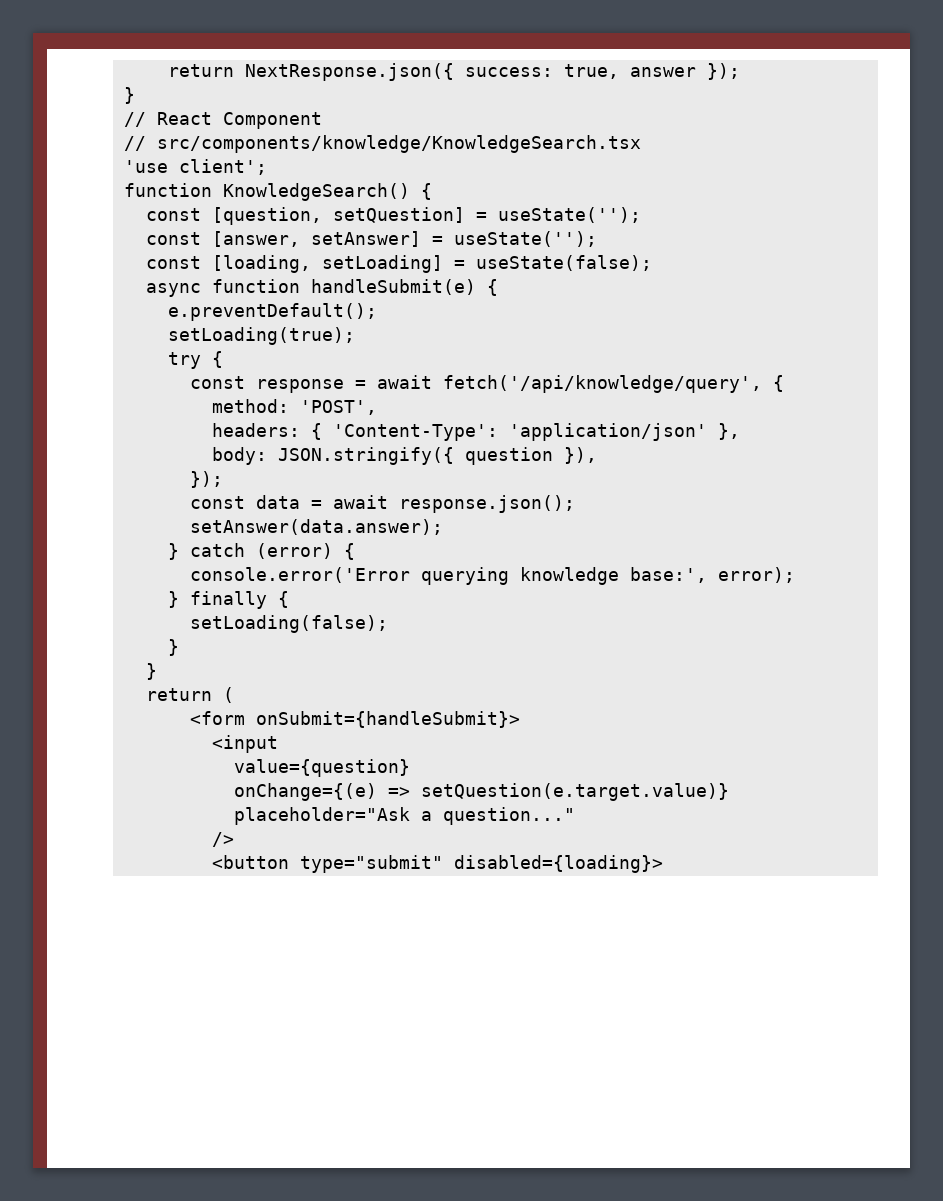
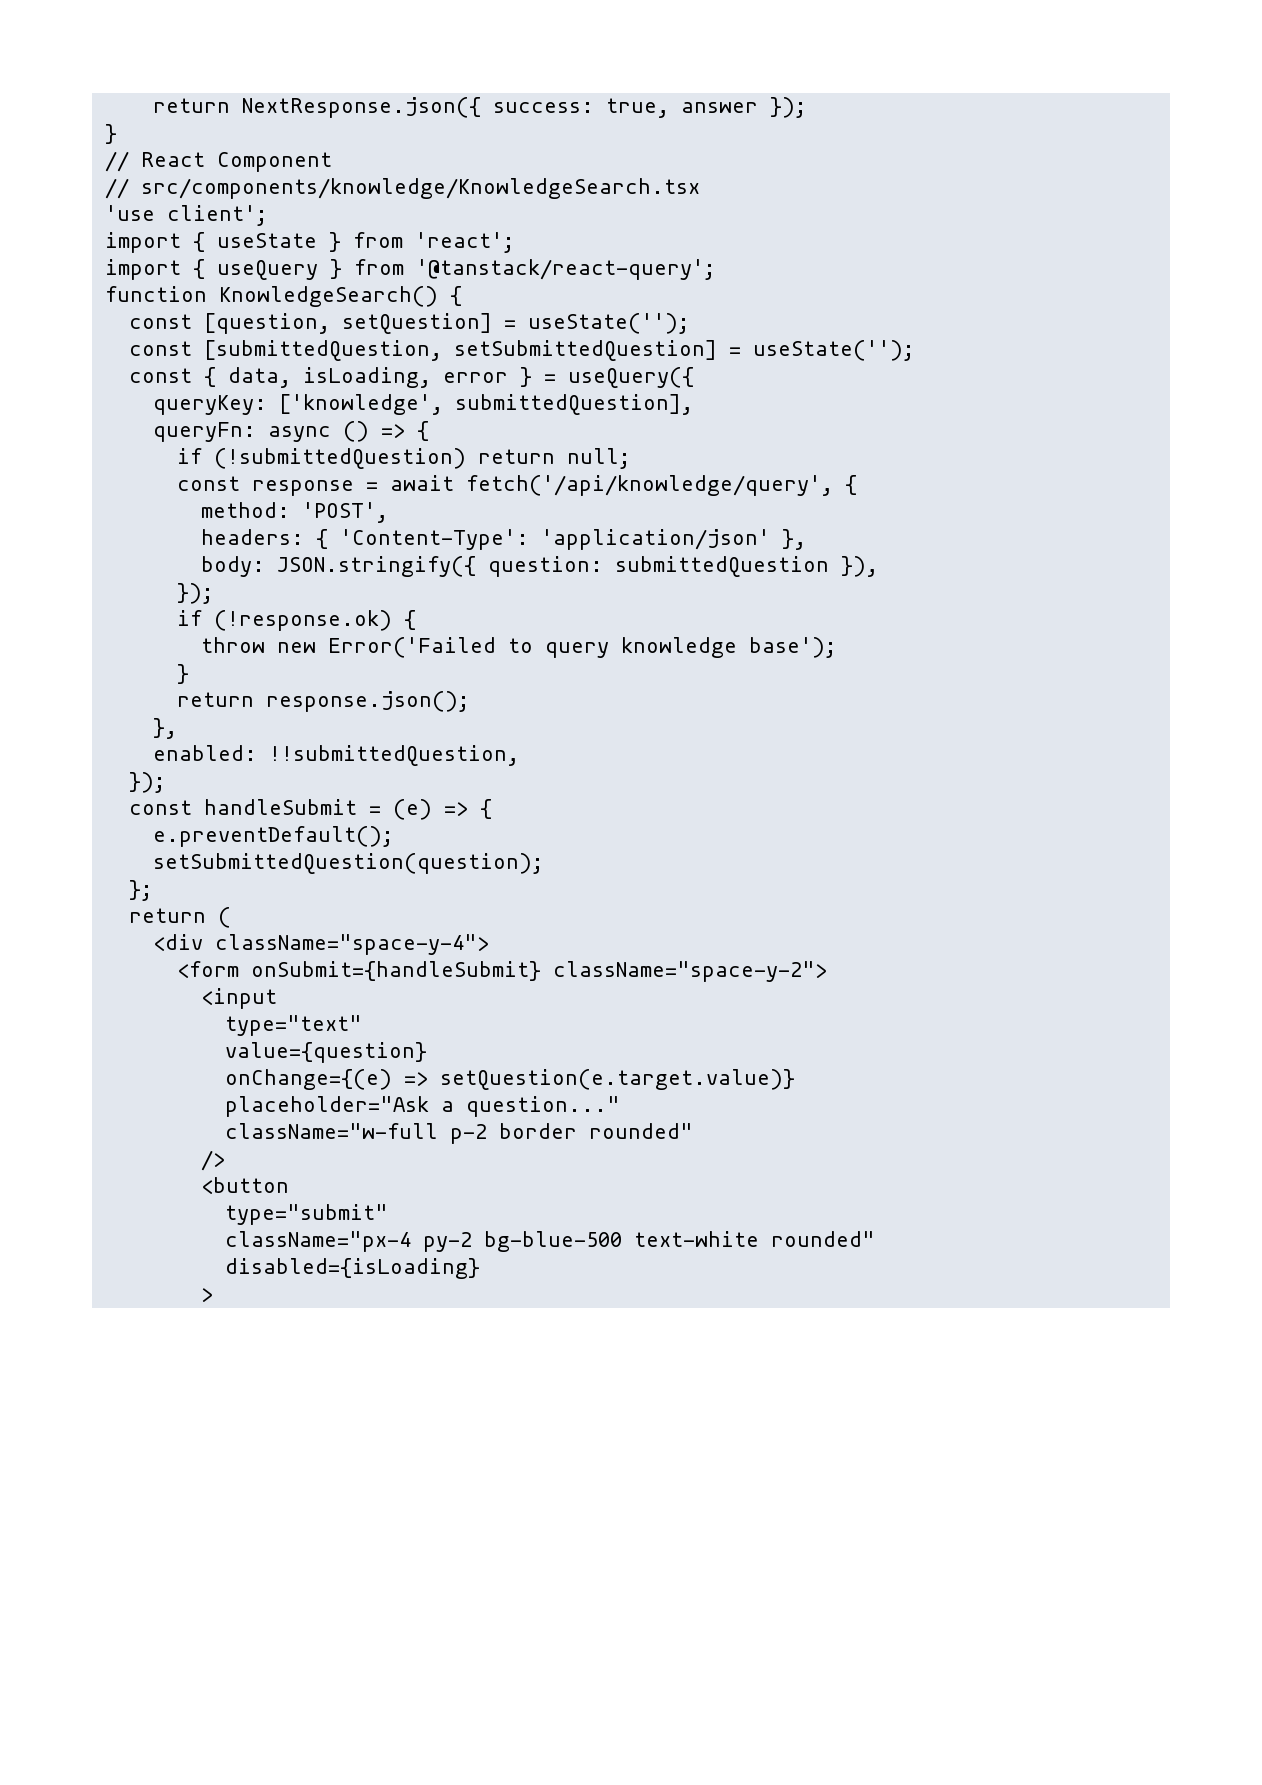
(268, 167) none -> [104,232,515,253] [104,259,716,280] // import { useState } from 'react'; // import { useQuery } from '@tanstack/react-query';
[212,231,598,247] [146,255,653,273] [146,279,499,297] [168,303,378,321] [168,327,356,345] [168,351,224,369] [answer, setAnswer] = useState(''); // const [loading, setLoading] = useState(false); // async function handleSubmit(e) { // e.preventDefault(); // setLoading(true); // try { -> [203,340,915,361] [128,367,694,388] [152,394,693,415] [152,421,429,442] [176,448,631,469] [submittedQuestion, setSubmittedQuestion] = useState(''); // const { data, isLoading, error } = useQuery({ // queryKey: ['knowledge', submittedQuestion], // queryFn: async () => { // if (!submittedQuestion) return null;
[465,447,554,465] question -> [487,556,829,577] question: submittedQuestion
[190,495,576,513] [190,519,444,535] [168,543,356,560] [190,567,796,585] [168,591,290,609] [190,615,389,633] [168,639,180,656] [146,663,158,680] const data = await response.json(); // setAnswer(data.answer); // } catch (error) { // console.error('Error querying knowledge base:', error); // } finally { // setLoading(false); // } // } -> [176,610,416,631] [200,637,837,658] [176,664,189,684] [176,691,470,712] [152,718,177,739] [152,745,519,766] [128,772,166,793] [128,799,492,820] [152,826,394,847] [152,853,544,874] [128,880,153,901] if (!response.ok) { // throw new Error('Failed to query knowledge base'); // } // return response.json(); // }, // enabled: !!submittedQuestion, // }); // const handleSubmit = (e) => { // e.preventDefault(); // setSubmittedQuestion(question); // };
(235, 695) none -> [152,934,489,955] // <div className="space-y-4">
[256,711,521,728] onSubmit={handleSubmit}> -> [250,961,827,982] onSubmit={handleSubmit} className="space-y-2">
(279, 744) none -> [224,1015,362,1036] // type="text"
(576, 816) none -> [224,1123,693,1144] // className="w-full p-2 border rounded"
(290, 862) none -> (289, 1185) //
[454,855,664,873] disabled={loading}> -> [224,1231,875,1252] [224,1258,480,1279] [200,1288,213,1302] // className="px-4 py-2 bg-blue-500 text-white rounded" // disabled={isLoading} // >

